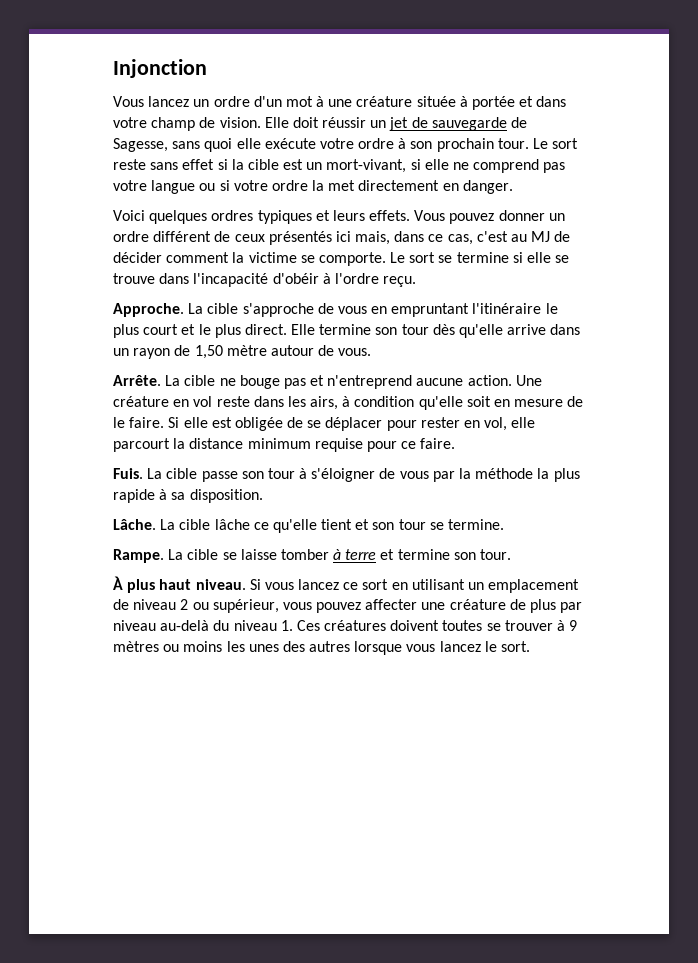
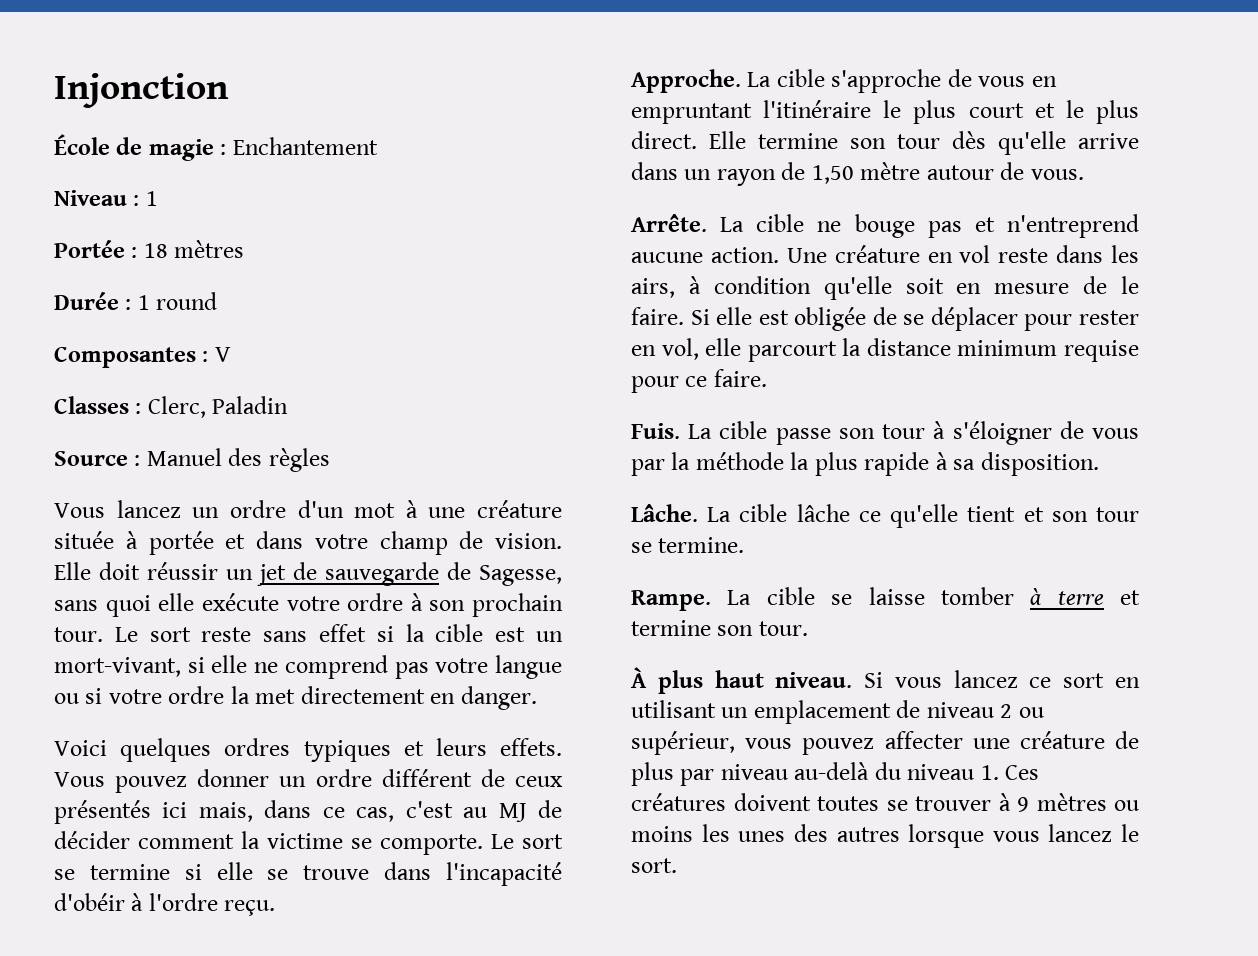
(207, 68) none -> [54,134,378,161] [54,190,158,206] [54,240,245,258] [54,292,218,310] [54,347,231,368] [54,396,289,418] [54,448,330,472] // École de magie : Enchantement // Niveau : 1 // Portée : 18 mètres // Durée : 1 round // Composantes : V // Classes : Clerc, Paladin // Source : Manuel des règles

